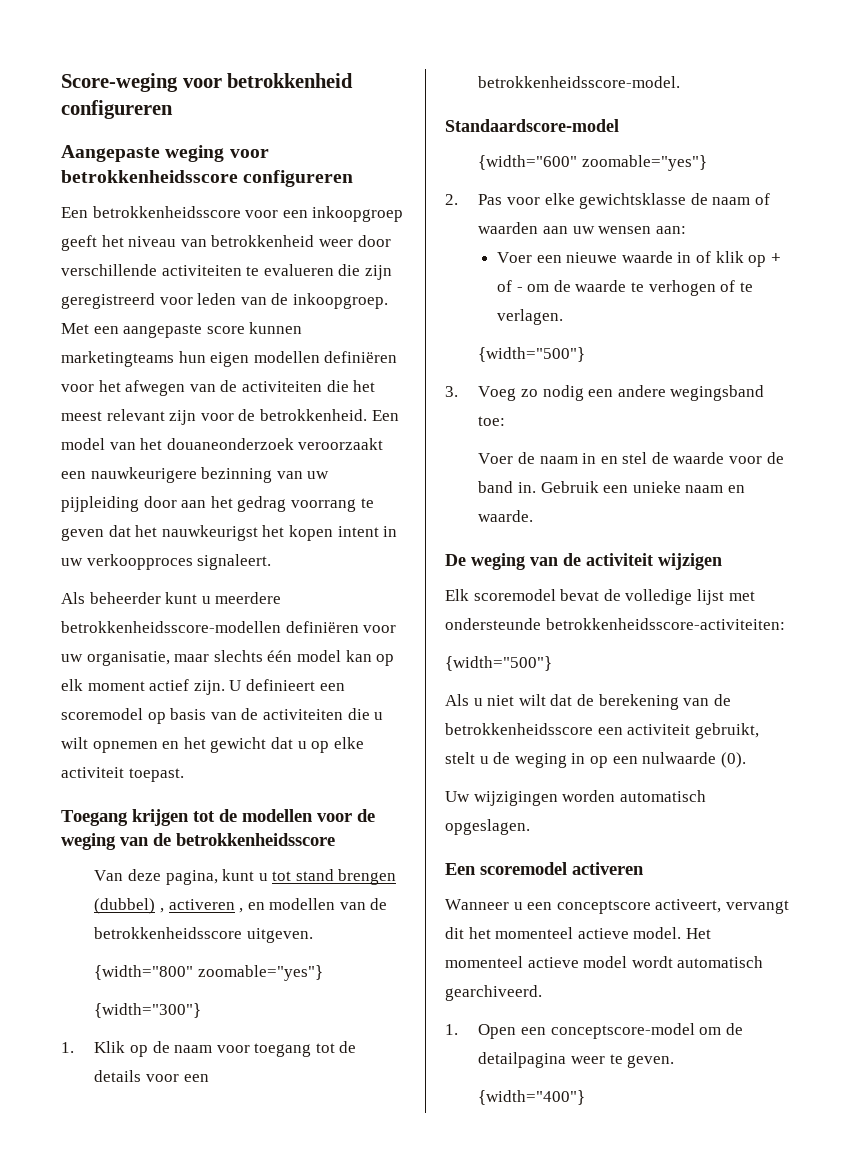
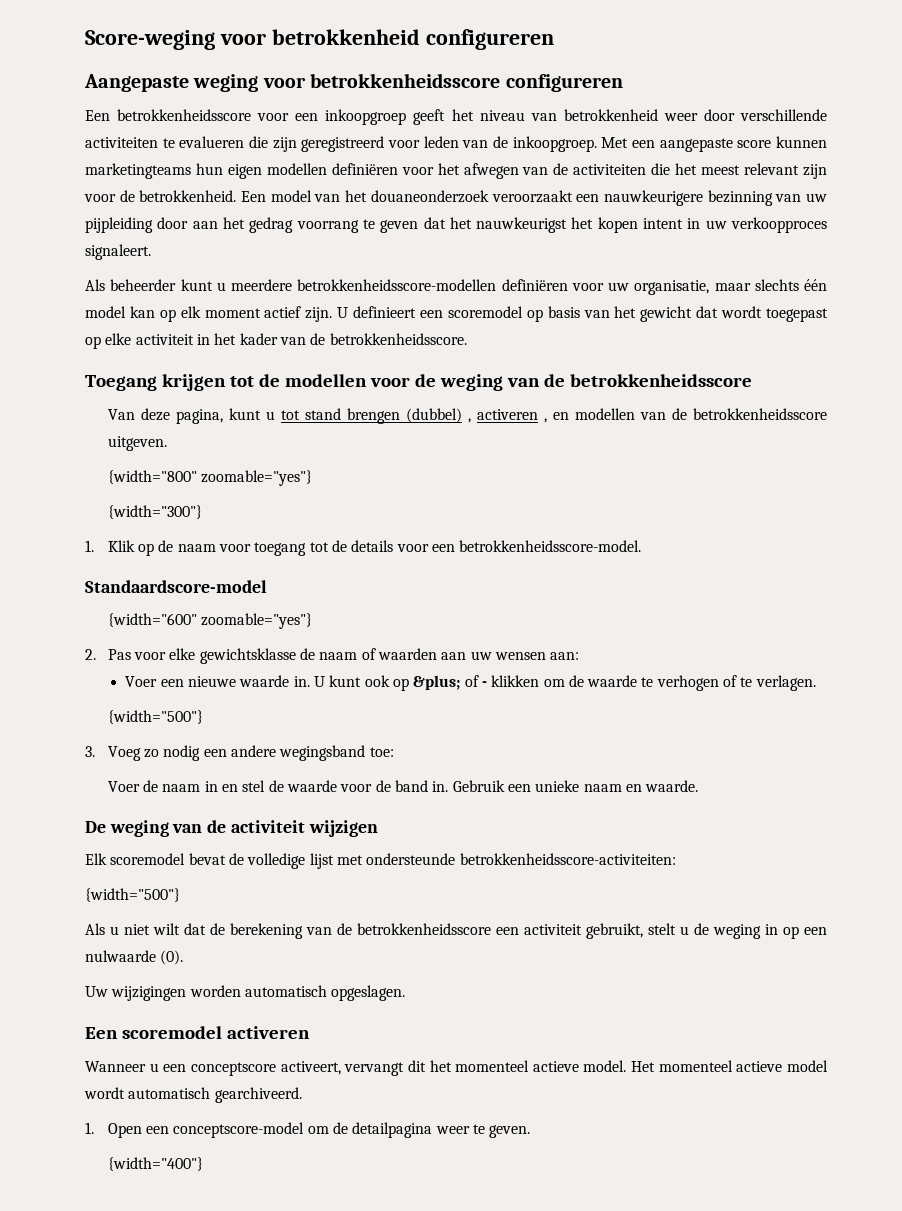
[241,708,384,720] [61,737,180,753] de activiteiten die u wilt opnemen en -> (610, 314) none
[297,741,307,749] u -> [721,306,829,322] wordt toegepast
[128,768,184,782] toepast. -> [196,333,467,345] in het kader van de betrokkenheidsscore.
[677,251,781,267] in of klik op + -> [293,675,461,691] in. U kunt ook op &plus;
(523, 289) none -> [491,675,540,687] klikken

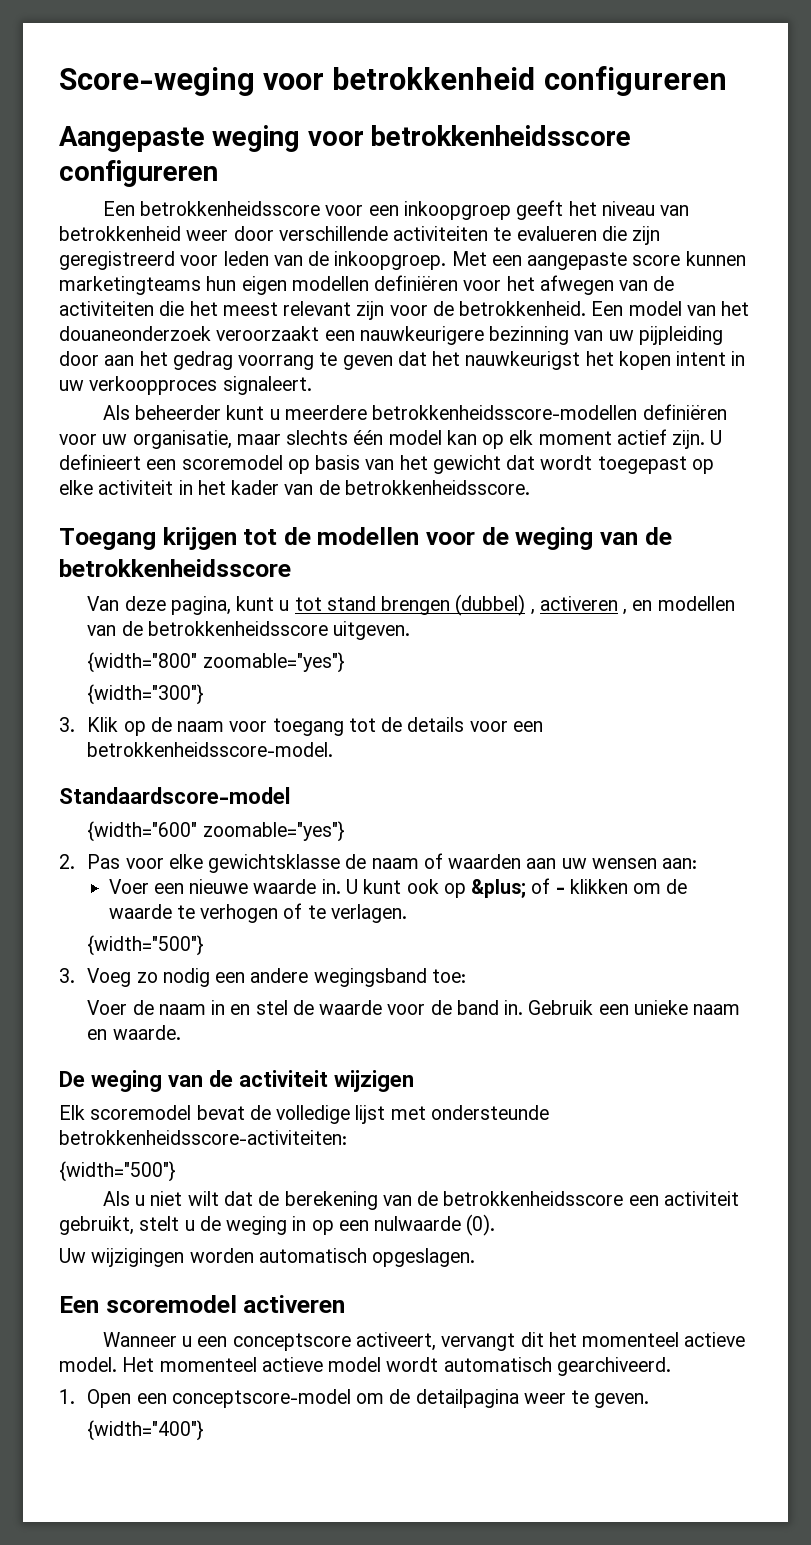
[85,540,94,552] 1. -> [59,717,75,732] 3.

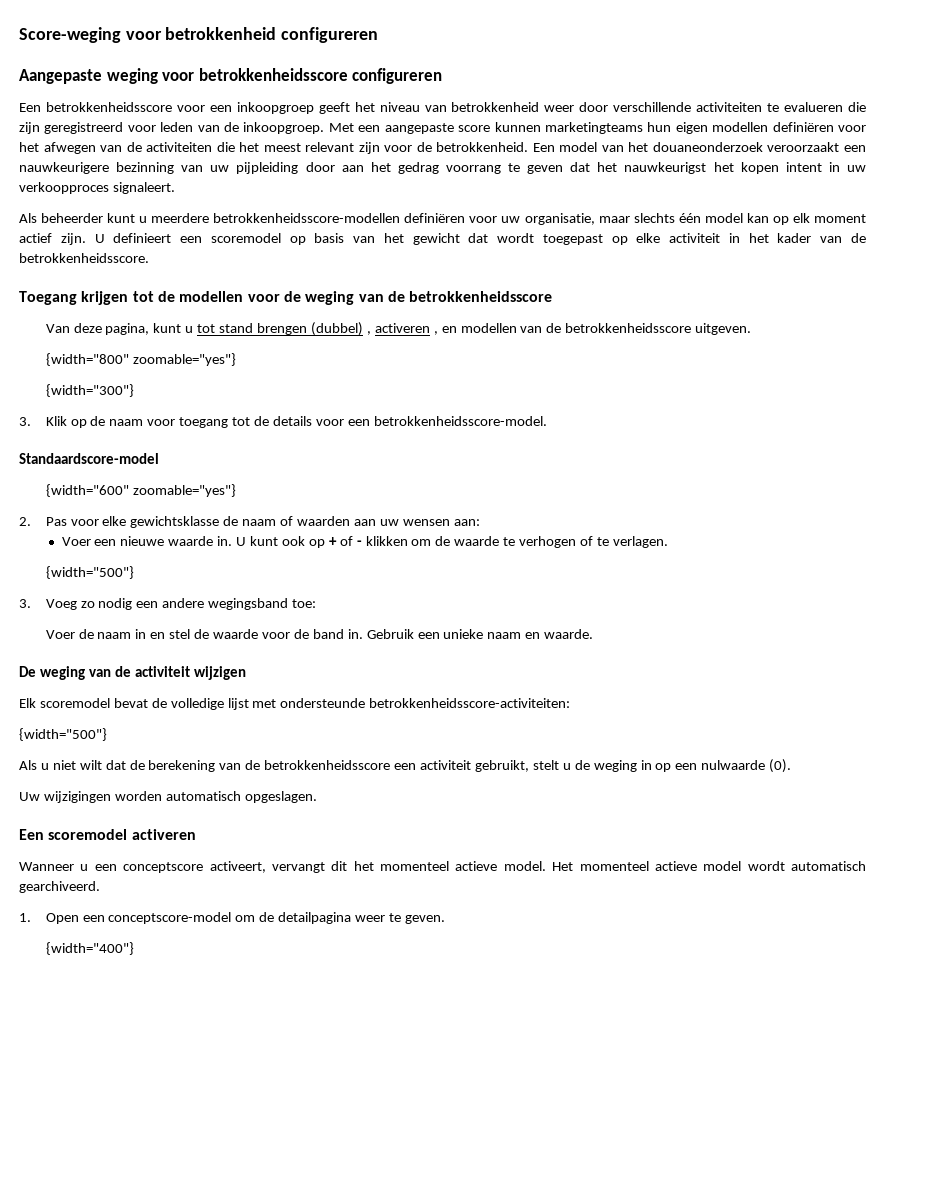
[471,879,527,898] &plus; -> [328,537,337,546] +

